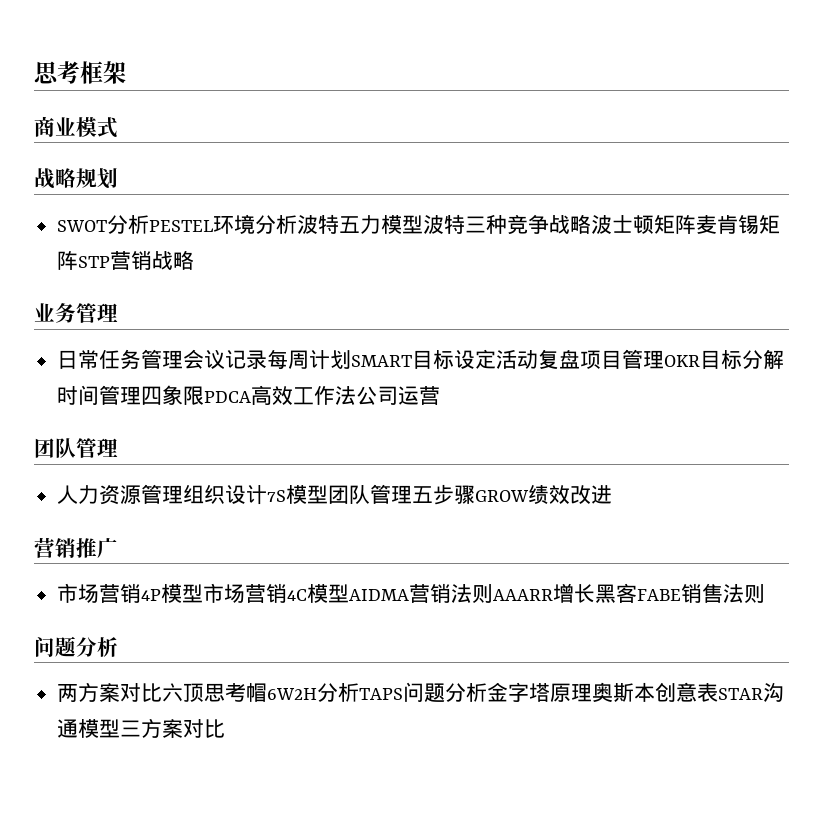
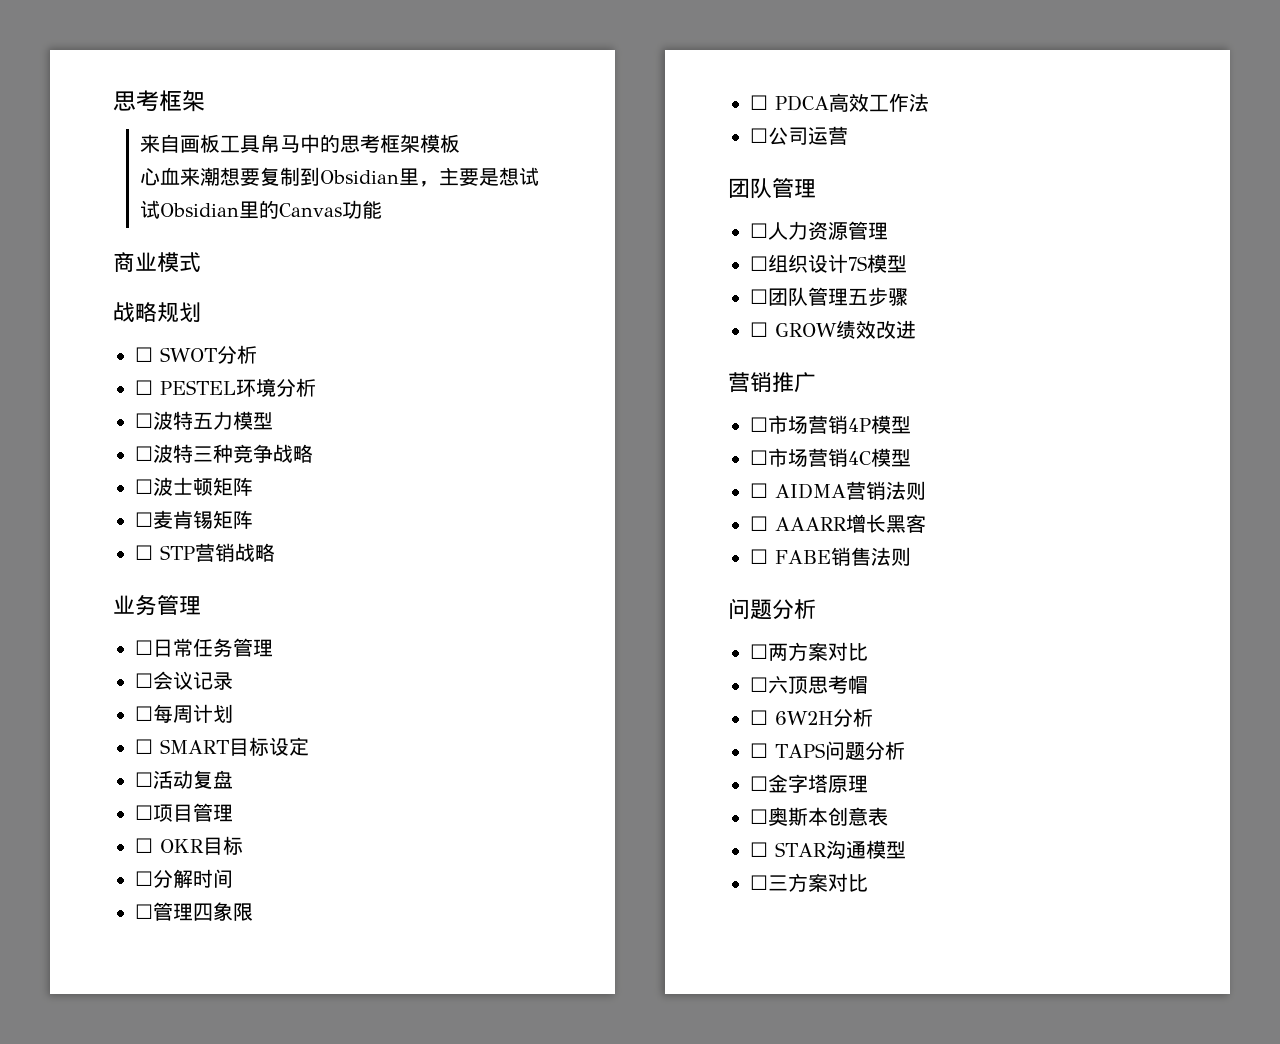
[34,61,126,84] 思考框架 -> [113,90,205,112] [140,134,461,153] [140,167,540,187] [140,200,383,219] 思考框架 // 来自画板工具帛马中的思考框架模板 // 心血来潮想要复制到Obsidian里，主要是想试试Obsidian里的Canvas功能
(118, 178) none -> [135,347,153,362] ☐
(150, 224) none -> [135,380,153,395] // ☐
(298, 224) none -> [135,413,153,428] // ☐
(424, 224) none -> [135,446,153,461] // ☐
(592, 224) none -> [135,479,153,494] // ☐
(697, 224) none -> [135,512,153,527] // ☐
(79, 260) none -> [135,545,153,560] // ☐
(118, 312) none -> [135,640,153,655] ☐
(184, 359) none -> [135,673,153,688] // ☐
(268, 359) none -> [135,706,153,721] // ☐
(352, 359) none -> [135,739,153,754] // ☐
(497, 359) none -> [135,772,153,787] // ☐
(581, 359) none -> [135,805,153,820] // ☐
(665, 359) none -> [135,838,153,853] // ☐
(743, 359) none -> [135,871,153,886] // ☐
(100, 395) none -> [135,904,153,919] // ☐
(205, 395) none -> [750,95,768,110] // ☐
(357, 395) none -> [750,128,768,143] // ☐
(118, 447) none -> [750,223,768,238] ☐
(184, 494) none -> [750,256,768,271] // ☐
(329, 494) none -> [750,289,768,304] // ☐
(476, 494) none -> [750,322,768,337] // ☐
(118, 548) none -> [750,417,768,432] ☐
(204, 593) none -> [750,450,768,465] // ☐
(350, 593) none -> [750,483,768,498] // ☐
(494, 593) none -> [750,516,768,531] // ☐
(638, 593) none -> [750,549,768,564] // ☐
(118, 647) none -> [750,644,768,659] ☐
(163, 692) none -> [750,677,768,692] // ☐
(268, 692) none -> [750,710,768,725] // ☐
(360, 692) none -> [750,743,768,758] // ☐
(488, 692) none -> [750,776,768,791] // ☐
(593, 692) none -> [750,809,768,824] // ☐
(719, 692) none -> [750,842,768,857] // ☐
(121, 728) none -> [750,875,768,890] // ☐

